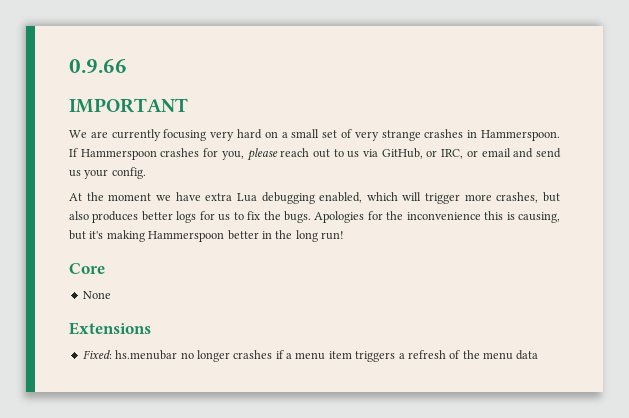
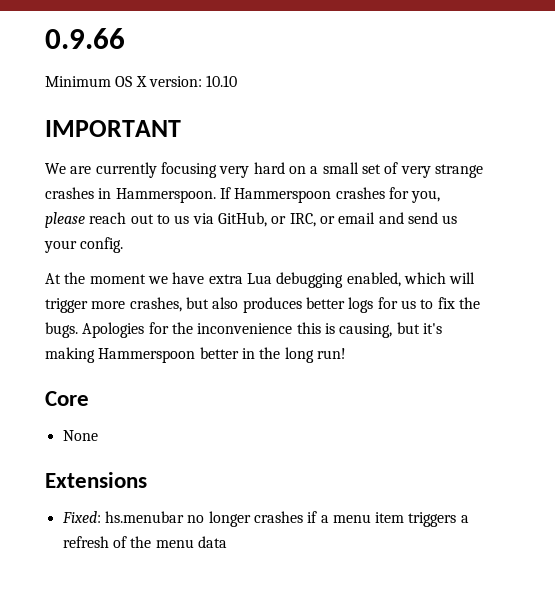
(127, 66) none -> [45,75,238,87] // Minimum OS X version: 10.10

